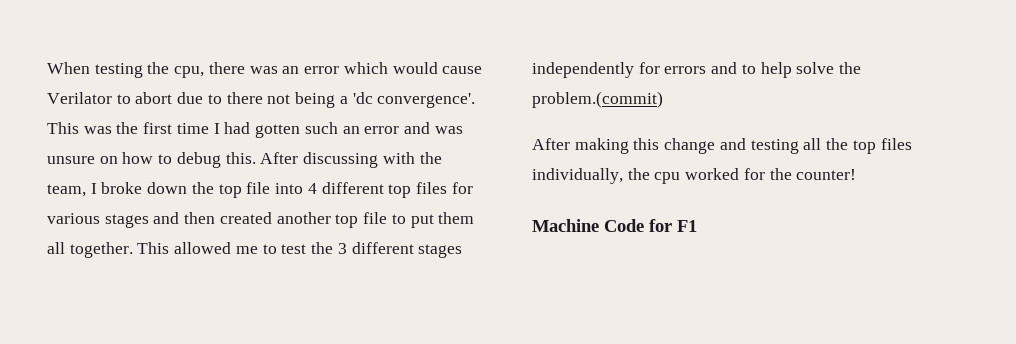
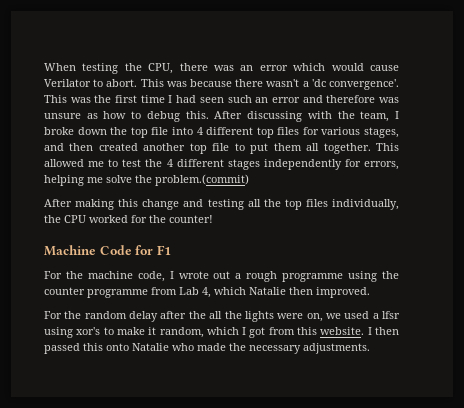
[174,66,205,78] cpu, -> [148,63,174,74] CPU,
[135,92,336,108] abort due to there not being -> [106,79,300,87] abort. This was because there wasn't
[255,124,301,138] gotten -> [199,97,224,103] seen
(430, 128) none -> [326,95,376,103] therefore
[99,156,118,164] on -> [86,113,98,119] as
[104,214,149,228] stages -> [364,127,399,138] stages,
[337,243,347,254] 3 -> [166,159,173,167] 4
[664,62,792,78] errors and to help -> [364,161,399,170] [44,175,103,186] errors, helping me
[654,172,681,184] cpu -> [64,215,86,223] CPU
(697, 226) none -> [44,271,399,282] [44,287,370,298] [44,311,400,322] [44,327,400,338] [44,343,370,354] // For the machine code, I wrote out a rough programme using the counter programme from Lab 4, which Natalie then improved. // For the random delay after the all the lights were on, we used a lfsr using xor's to make it random, which I got from this website. I then passed this onto Natalie who made the necessary adjustments.

